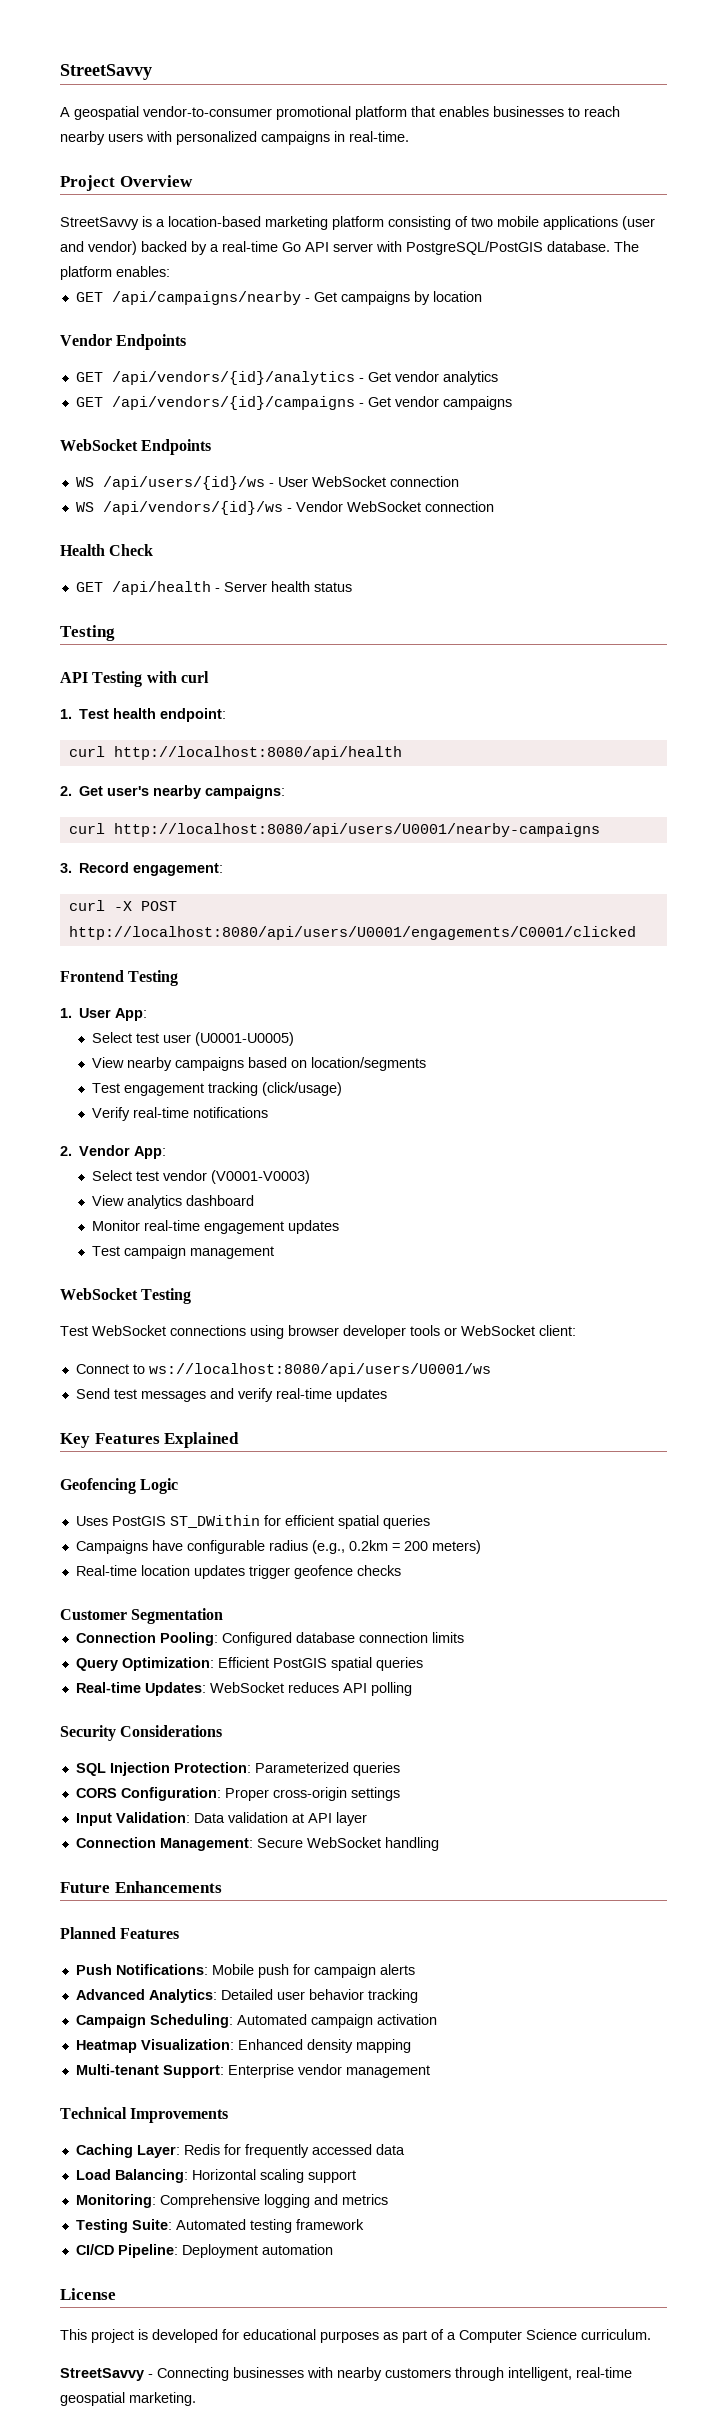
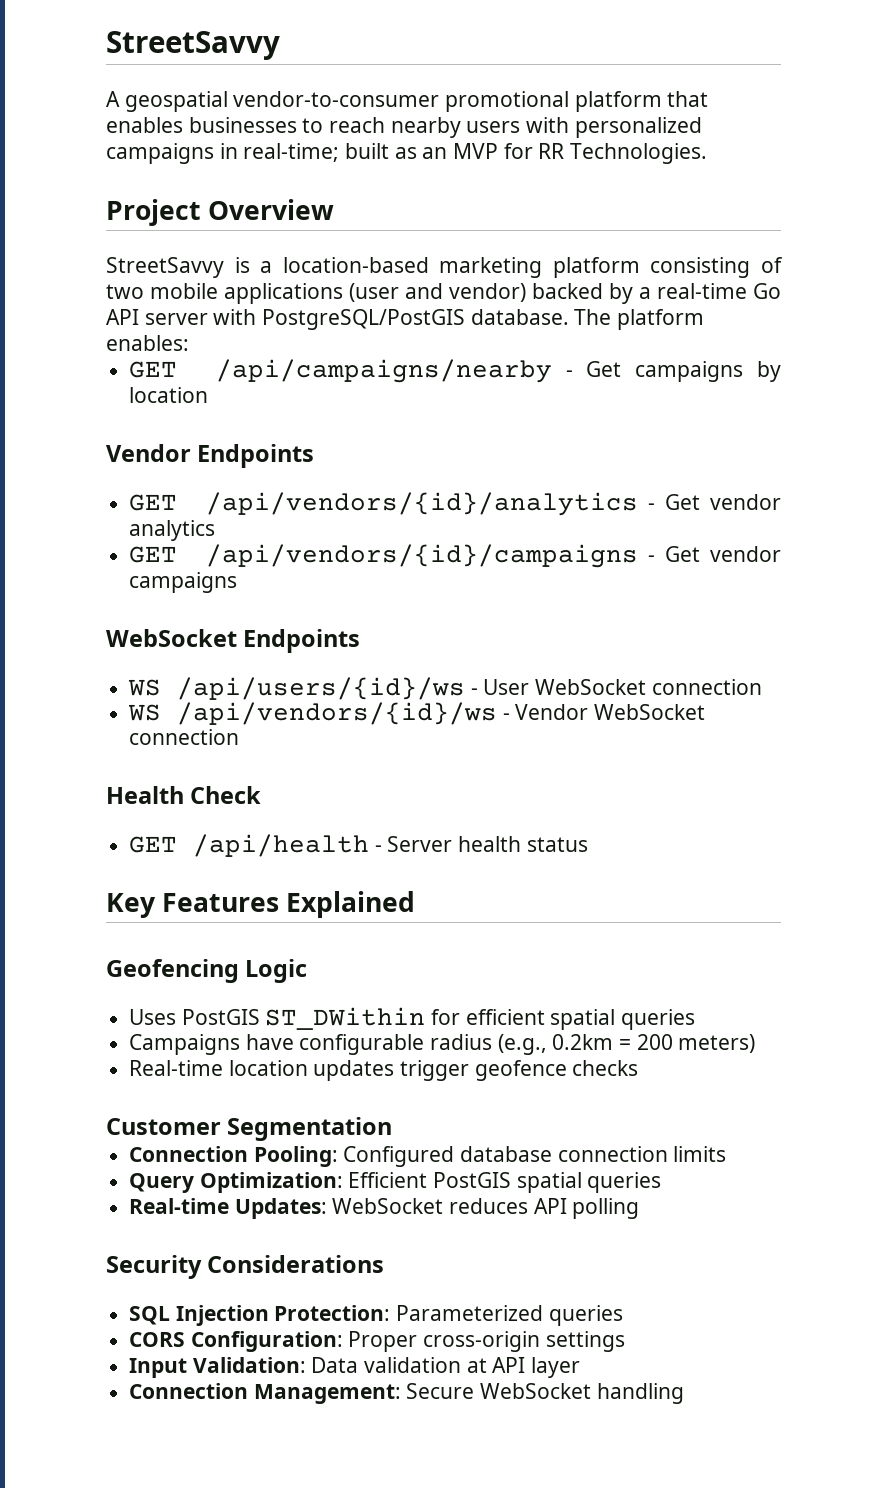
[349,131,409,142] real-time. -> [243,143,708,164] real-time; built as an MVP for RR Technologies.
[60,625,115,641] [60,671,209,687] [60,708,227,722] [68,746,402,760] [60,785,286,799] [68,823,600,837] [60,862,224,876] [68,900,177,911] [68,926,636,940] [60,970,179,986] [60,1008,148,1021] [92,1032,295,1046] [92,1057,427,1071] [92,1082,343,1096] [92,1107,269,1121] [60,1145,167,1159] [92,1170,311,1184] [92,1195,255,1209] [92,1220,340,1234] [92,1245,275,1259] [60,1288,192,1304] [60,1325,576,1339] [75,1363,491,1377] [75,1388,387,1402] // Testing // API Testing with curl // 1. Test health endpoint: // curl http://localhost:8080/api/health // 2. Get user's nearby campaigns: // curl http://localhost:8080/api/users/U0001/nearby-campaigns // 3. Record engagement: // curl -X POST http://localhost:8080/api/users/U0001/engagements/C0001/clicked // Frontend Testing // 1. User App: // Select test user (U0001-U0005) // View nearby campaigns based on location/segments // Test engagement tracking (click/usage) // Verify real-time notifications // 2. Vendor App: // Select test vendor (V0001-V0003) // View analytics dashboard // Monitor real-time engagement updates // Test campaign management // WebSocket Testing // Test WebSocket connections using browser developer tools or WebSocket client: // Connect to ws://localhost:8080/api/users/U0001/ws // Send test messages and verify real-time updates -> (588, 844) none
[60,1881,222,1893] [60,1927,180,1939] [75,1964,415,1978] [75,1989,418,2003] [75,2014,437,2028] [75,2039,411,2053] [75,2064,430,2078] [60,2107,229,2123] [75,2144,405,2158] [75,2169,356,2183] [75,2194,388,2208] [75,2219,364,2233] [75,2244,333,2258] [60,2288,116,2300] [60,2329,651,2343] [60,2367,632,2381] [60,2392,196,2406] // Future Enhancements // Planned Features // Push Notifications: Mobile push for campaign alerts // Advanced Analytics: Detailed user behavior tracking // Campaign Scheduling: Automated campaign activation // Heatmap Visualization: Enhanced density mapping // Multi-tenant Support: Enterprise vendor management // Technical Improvements // Caching Layer: Redis for frequently accessed data // Load Balancing: Horizontal scaling support // Monitoring: Comprehensive logging and metrics // Testing Suite: Automated testing framework // CI/CD Pipeline: Deployment automation // License // This project is developed for educational purposes as part of a Computer Science curriculum. // StreetSavvy - Connecting businesses with nearby customers through intelligent, real-time geospatial marketing. -> (684, 1393) none

